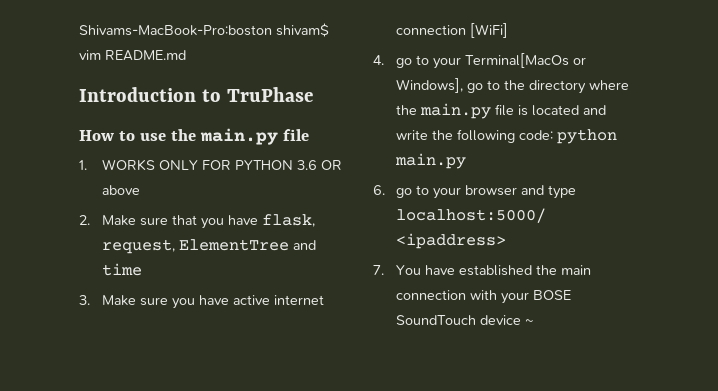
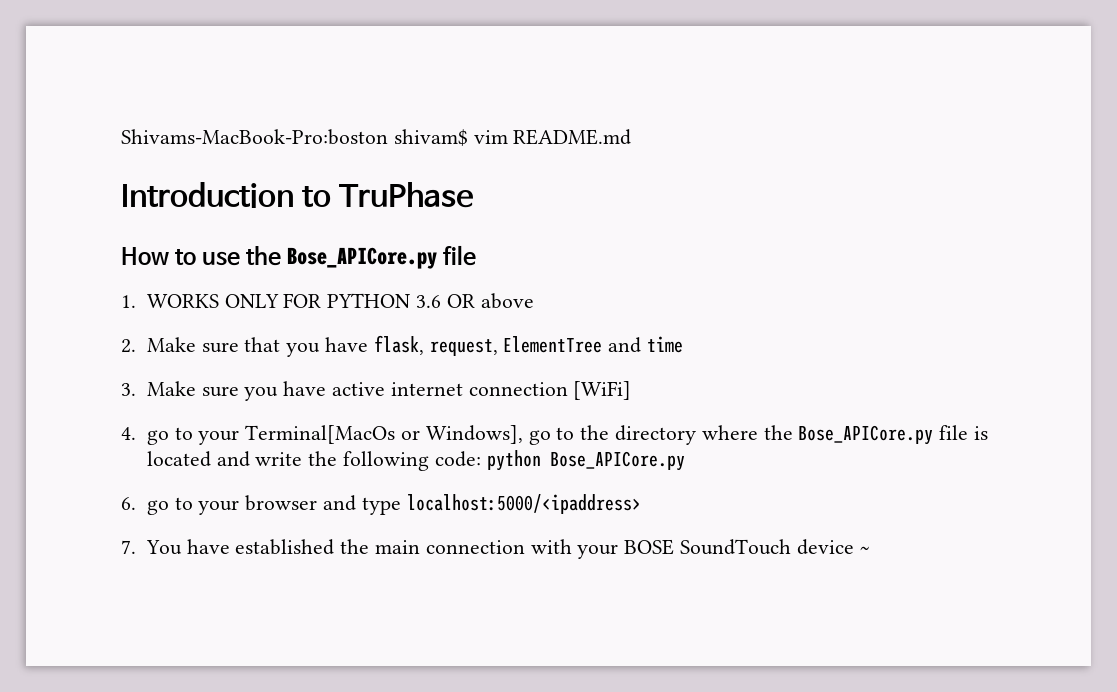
[199,128,278,145] main.py -> [287,247,438,269] Bose_APICore.py
[420,103,492,119] main.py -> [798,425,934,445] Bose_APICore.py
[395,153,467,169] main.py -> [549,451,685,471] Bose_APICore.py

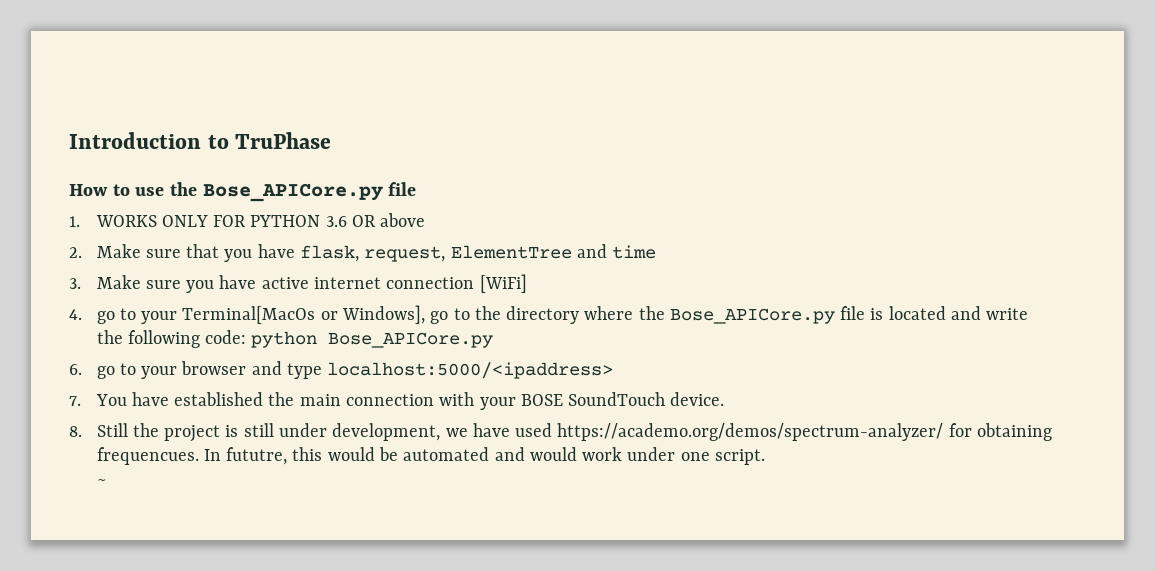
[121,129,632,146] Shivams-MacBook-Pro:boston shivam$ vim README.md // -> (69, 140) none
[796,539,854,555] device -> [670,392,725,406] [69,423,1052,442] [96,447,765,465] device. // 8. Still the project is still under development, we have used https://academo.org/demos/spectrum-analyzer/ for obtaining frequencues. In fututre, this would be automated and would work under one script. //

